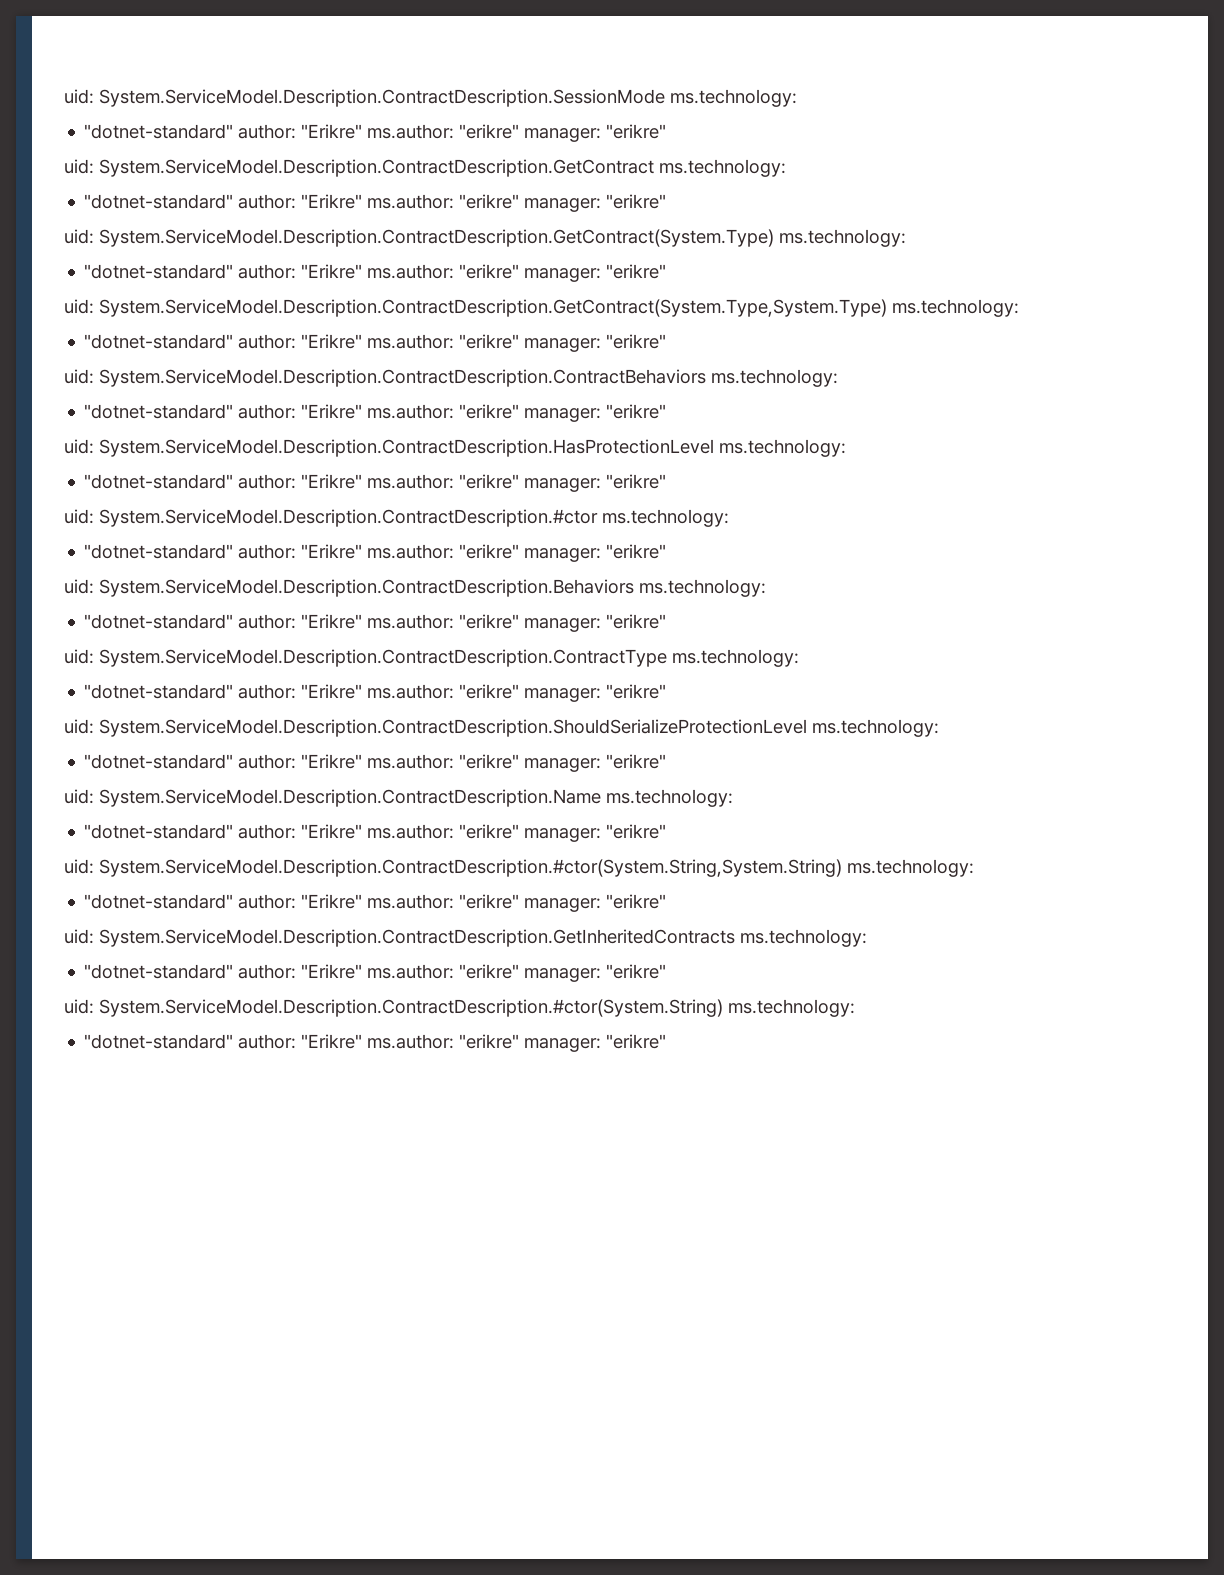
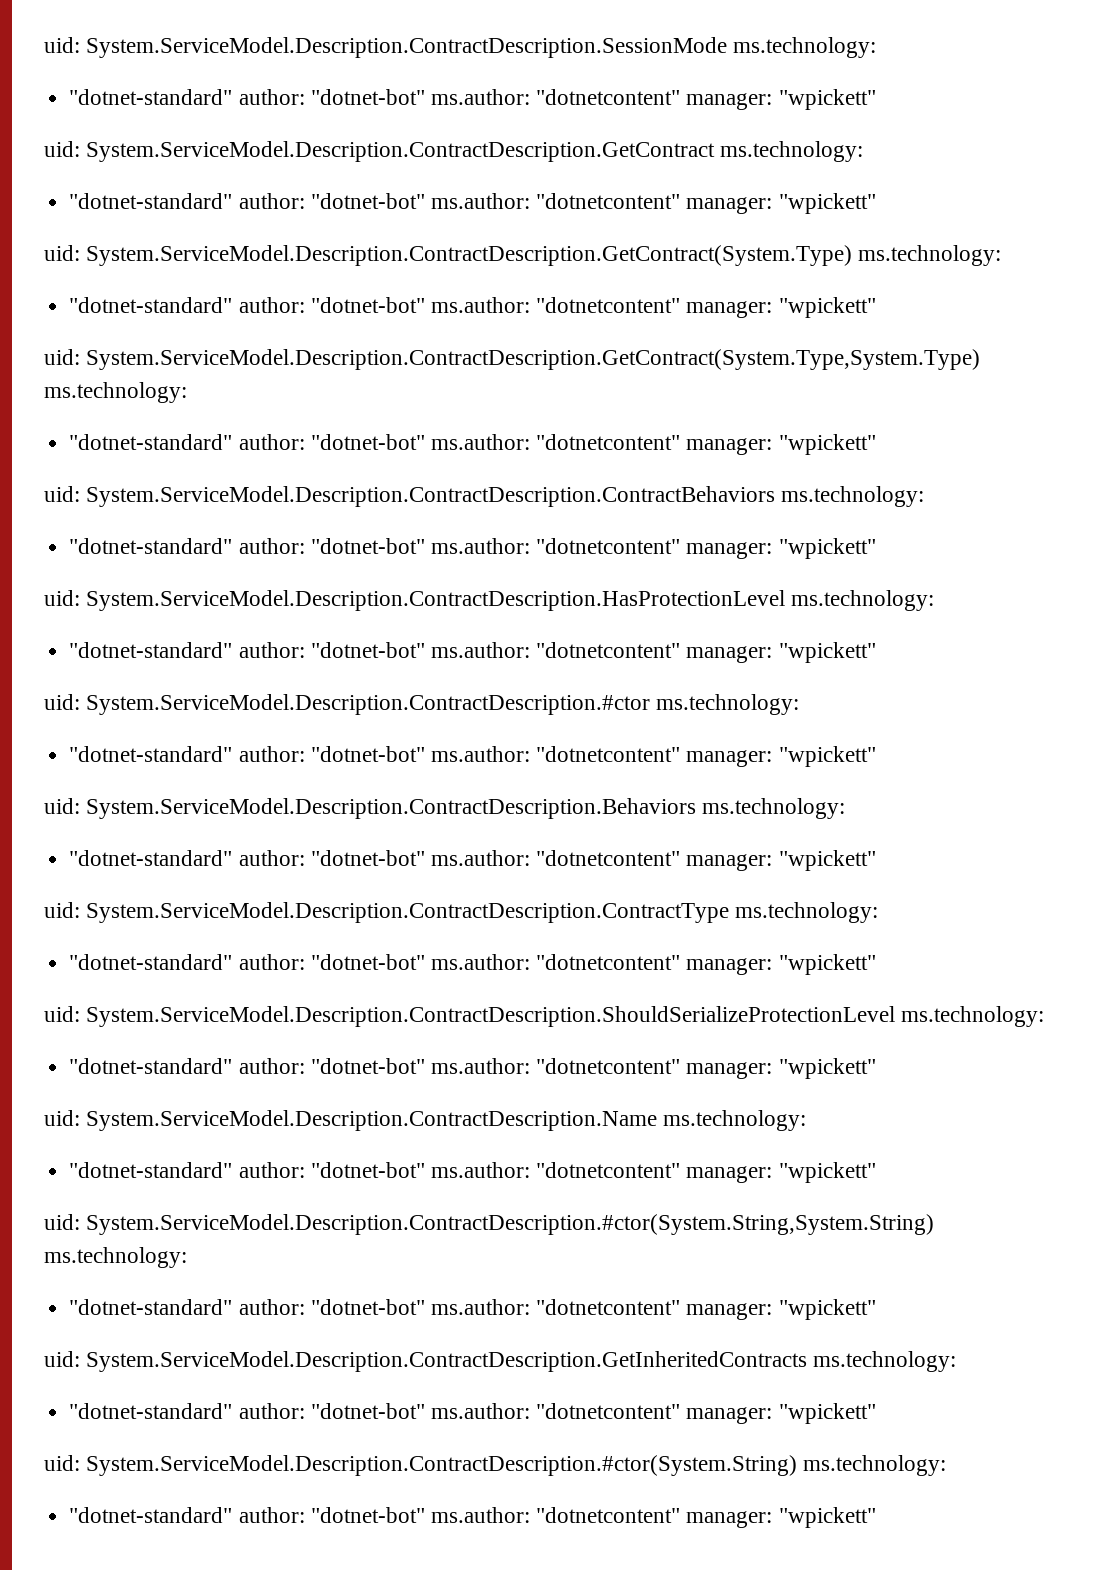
[301,124,667,142] "Erikre" ms.author: "erikre" manager: "erikre" -> [310,89,876,110] "dotnet-bot" ms.author: "dotnetcontent" manager: "wpickett"
[301,194,667,212] "Erikre" ms.author: "erikre" manager: "erikre" -> [310,193,876,214] "dotnet-bot" ms.author: "dotnetcontent" manager: "wpickett"
[301,264,667,282] "Erikre" ms.author: "erikre" manager: "erikre" -> [310,297,876,318] "dotnet-bot" ms.author: "dotnetcontent" manager: "wpickett"
[301,334,667,352] "Erikre" ms.author: "erikre" manager: "erikre" -> [310,434,876,455] "dotnet-bot" ms.author: "dotnetcontent" manager: "wpickett"
[301,404,667,422] "Erikre" ms.author: "erikre" manager: "erikre" -> [310,538,876,559] "dotnet-bot" ms.author: "dotnetcontent" manager: "wpickett"
[301,474,667,492] "Erikre" ms.author: "erikre" manager: "erikre" -> [310,642,876,663] "dotnet-bot" ms.author: "dotnetcontent" manager: "wpickett"
[301,544,667,562] "Erikre" ms.author: "erikre" manager: "erikre" -> [310,746,876,767] "dotnet-bot" ms.author: "dotnetcontent" manager: "wpickett"
[301,614,667,632] "Erikre" ms.author: "erikre" manager: "erikre" -> [310,850,876,871] "dotnet-bot" ms.author: "dotnetcontent" manager: "wpickett"
[301,684,667,702] "Erikre" ms.author: "erikre" manager: "erikre" -> [310,954,876,975] "dotnet-bot" ms.author: "dotnetcontent" manager: "wpickett"
[301,754,667,772] "Erikre" ms.author: "erikre" manager: "erikre" -> [310,1058,876,1079] "dotnet-bot" ms.author: "dotnetcontent" manager: "wpickett"
[301,824,667,842] "Erikre" ms.author: "erikre" manager: "erikre" -> [310,1162,876,1183] "dotnet-bot" ms.author: "dotnetcontent" manager: "wpickett"
[301,894,667,912] "Erikre" ms.author: "erikre" manager: "erikre" -> [310,1299,876,1320] "dotnet-bot" ms.author: "dotnetcontent" manager: "wpickett"
[301,964,667,982] "Erikre" ms.author: "erikre" manager: "erikre" -> [310,1403,876,1424] "dotnet-bot" ms.author: "dotnetcontent" manager: "wpickett"
[301,1034,667,1052] "Erikre" ms.author: "erikre" manager: "erikre" -> [310,1507,876,1528] "dotnet-bot" ms.author: "dotnetcontent" manager: "wpickett"

